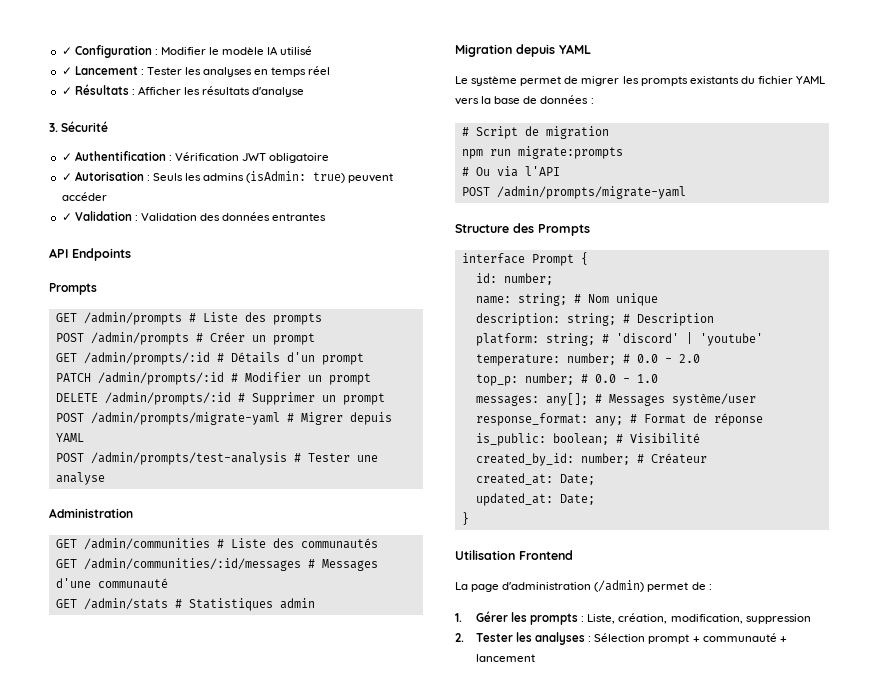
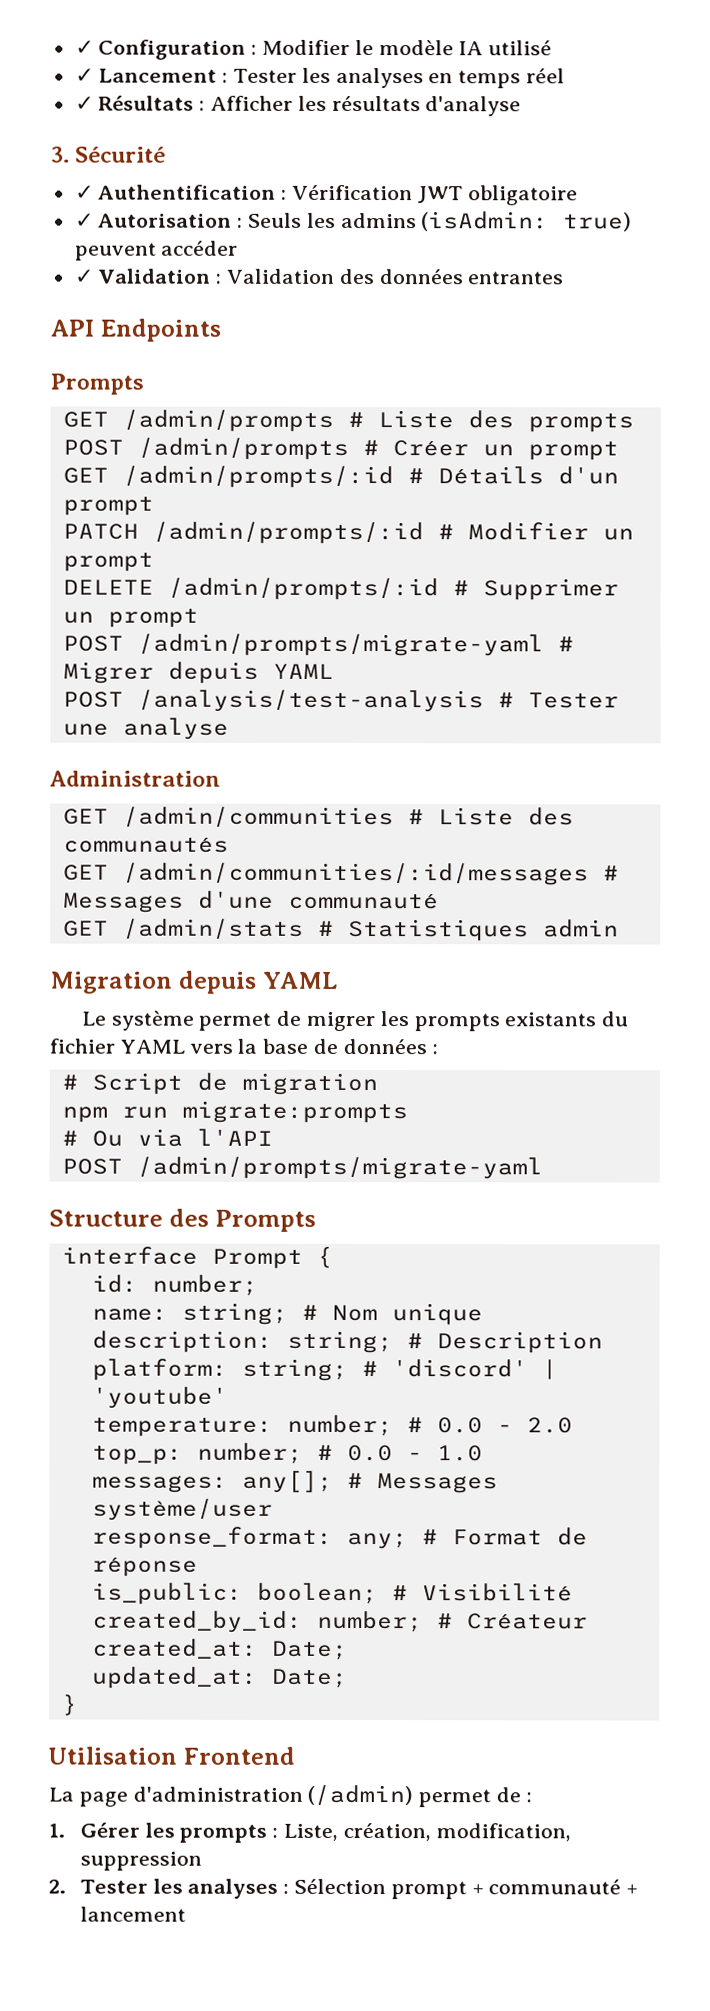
[90,452,287,465] /admin/prompts/test-analysis -> [137,689,484,713] /analysis/test-analysis

